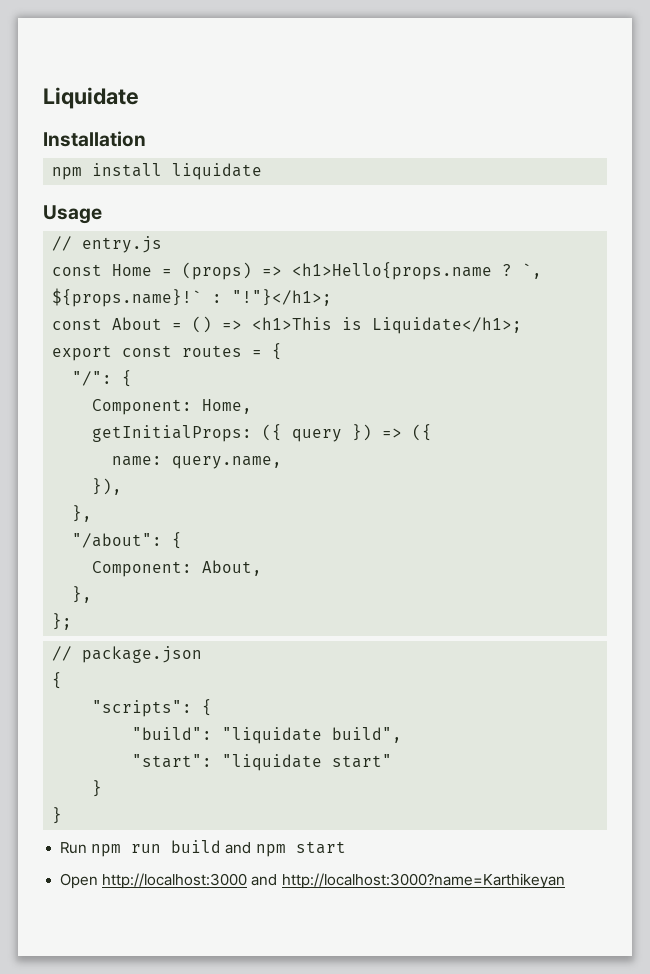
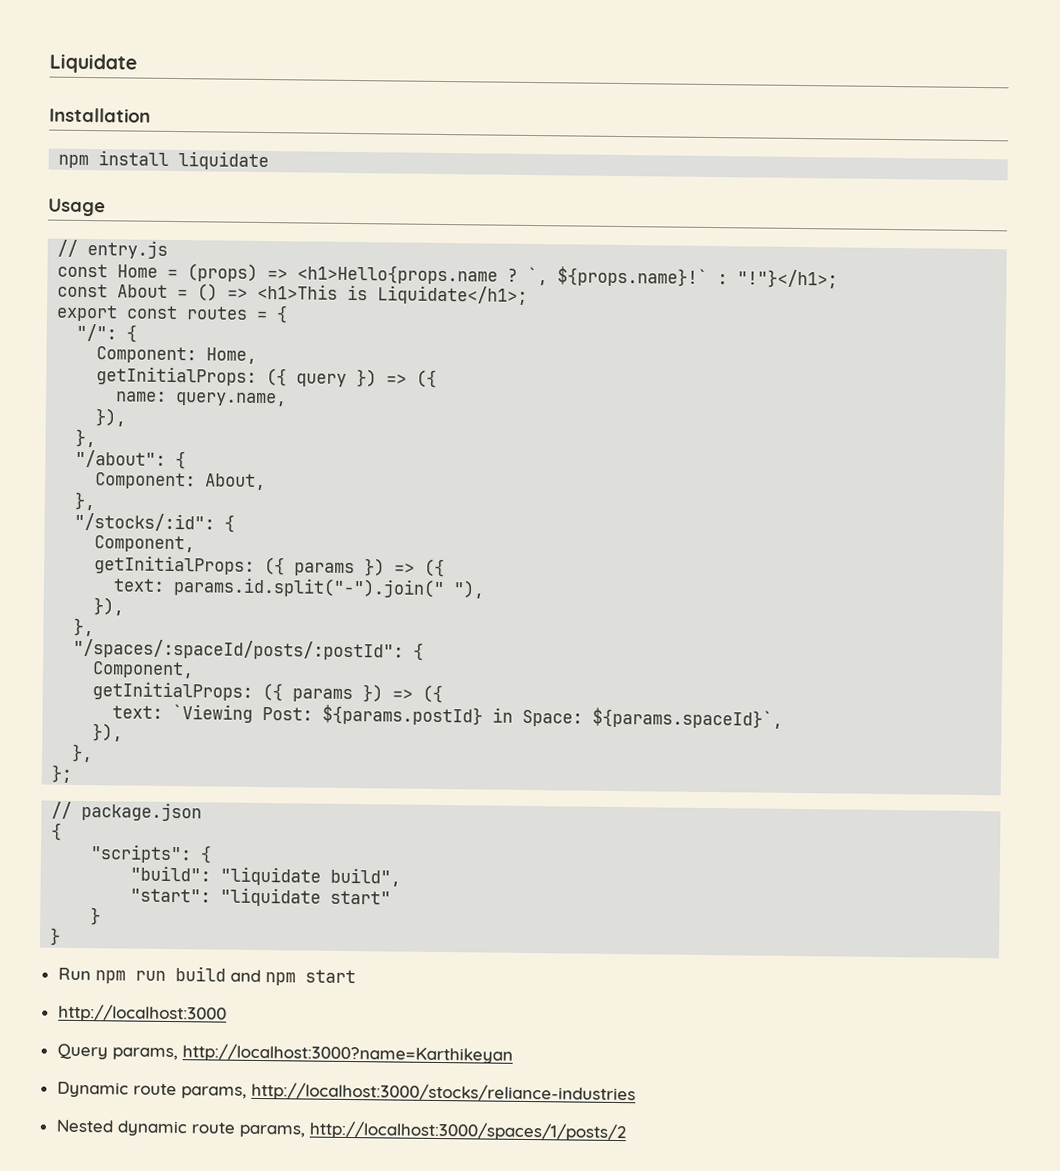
(93, 594) none -> [74,512,236,533] [94,535,196,553] [94,555,446,578] [113,577,486,599] [93,597,125,616] [73,617,95,637] [73,638,425,661] [92,661,195,679] [92,681,444,704] [112,704,784,729] [92,723,124,742] [72,743,94,763] // "/stocks/:id": { // Component, // getInitialProps: ({ params }) => ({ // text: params.id.split("-").join(" "), // }), // }, // "/spaces/:spaceId/posts/:postId": { // Component, // getInitialProps: ({ params }) => ({ // text: `Viewing Post: ${params.postId} in Space: ${params.spaceId}`, // }), // },
[60,873,99,889] Open -> (356, 976) none
[251,874,278,886] and -> [56,1043,178,1061] // Query params,
(565, 881) none -> [56,1081,636,1104] [55,1119,626,1142] // Dynamic route params, http://localhost:3000/stocks/reliance-industries // Nested dynamic route params, http://localhost:3000/spaces/1/posts/2

